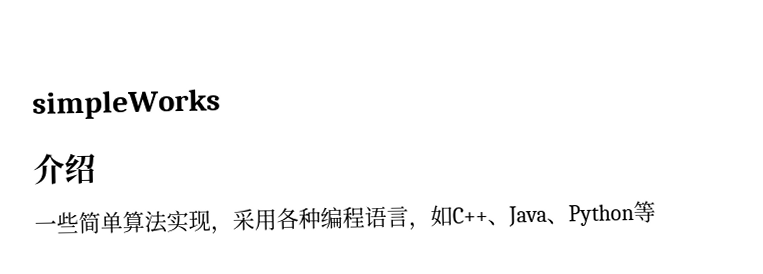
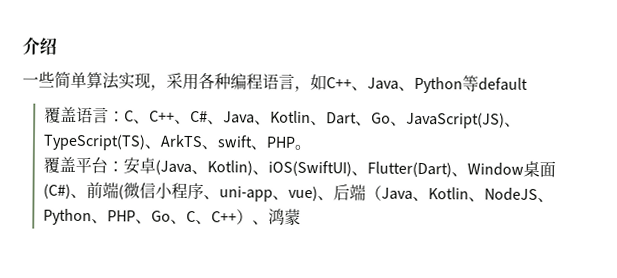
[32,88,221,120] simpleWorks // -> (22, 46) none
(656, 211) none -> [478,77,528,91] [43,106,521,129] [42,133,311,151] [42,156,556,178] [42,182,554,203] [42,208,301,226] default // 覆盖语言：C、C++、C#、Java、Kotlin、Dart、Go、JavaScript(JS)、TypeScript(TS)、ArkTS、swift、PHP。 // 覆盖平台：安卓(Java、Kotlin)、iOS(SwiftUI)、Flutter(Dart)、Window桌面(C#)、前端(微信小程序、uni-app、vue)、后端（Java、Kotlin、NodeJS、Python、PHP、Go、C、C++）、鸿蒙

